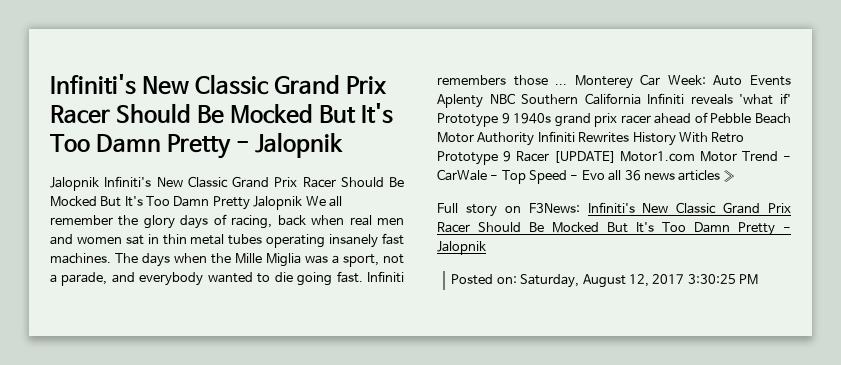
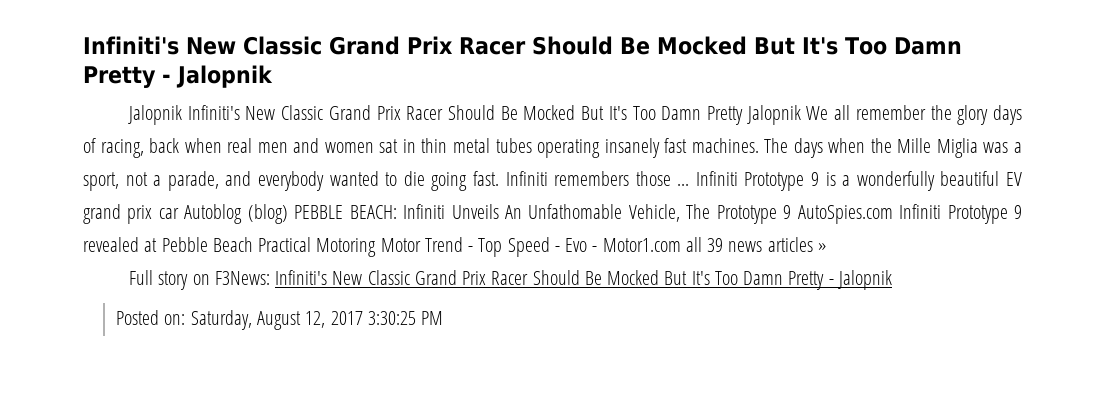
[574,74,791,89] [437,93,791,108] [437,112,791,127] [437,131,745,146] [437,151,696,165] Monterey Car Week: Auto Events Aplenty NBC Southern California Infiniti reveals 'what if' Prototype 9 1940s grand prix racer ahead of Pebble Beach Motor Authority Infiniti Rewrites History With Retro Prototype 9 Racer [UPDATE] Motor1.com -> [695,171,1023,191] [83,204,1023,224] [83,237,377,257] Infiniti Prototype 9 is a wonderfully beautiful EV grand prix car Autoblog (blog) PEBBLE BEACH: Infiniti Unveils An Unfathomable Vehicle, The Prototype 9 AutoSpies.com Infiniti Prototype 9 revealed at Pebble Beach Practical Motoring
[437,169,499,181] CarWale - -> (474, 249) none
[608,170,641,181] all 36 -> [592,237,724,252] - Motor1.com all 39

